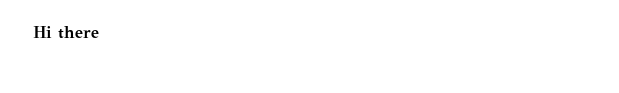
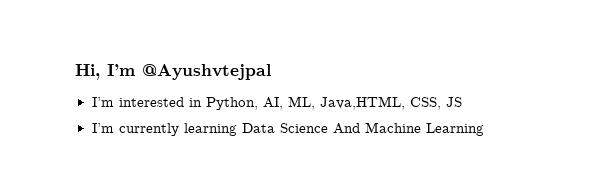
[33,26,99,39] Hi there -> [75,64,271,80] [91,96,462,110] [91,122,484,136] Hi, I’m @Ayushvtejpal // I’m interested in Python, AI, ML, Java,HTML, CSS, JS // I’m currently learning Data Science And Machine Learning

